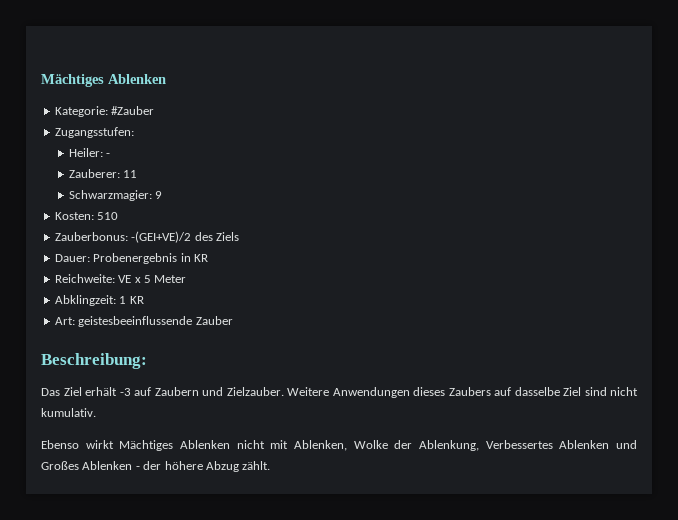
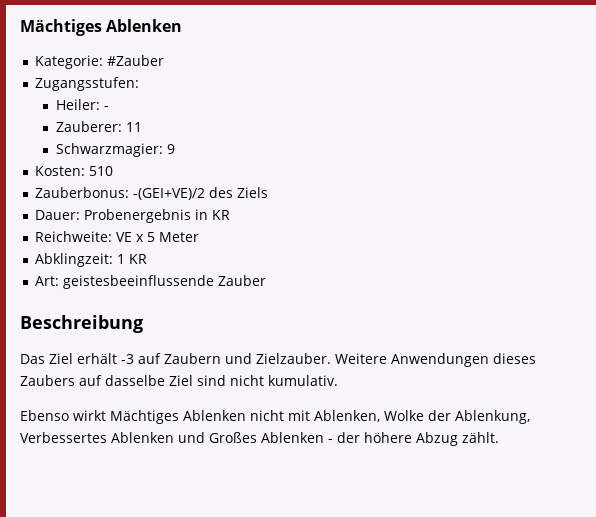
[41,353,147,369] Beschreibung: -> [20,315,143,333] Beschreibung

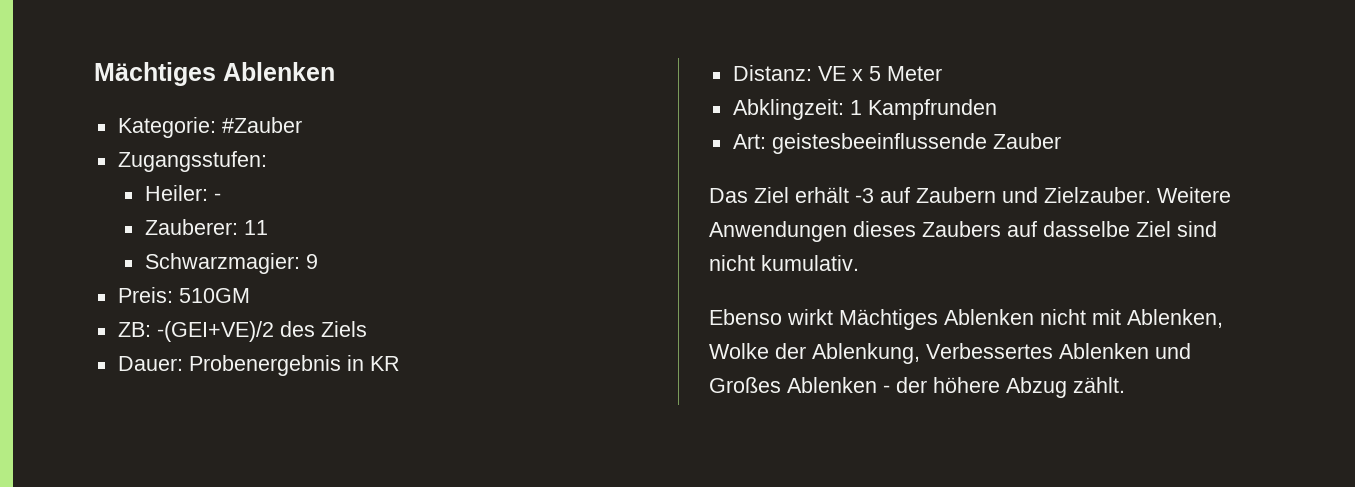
[35,166,114,176] [35,187,130,198] Kosten: 510 // Zauberbonus: -> [117,287,250,303] [117,322,151,337] Preis: 510GM // ZB:
[35,231,113,242] Reichweite: -> [732,65,812,81] Distanz:
[129,254,148,264] KR -> [867,99,997,120] Kampfrunden
[20,315,143,333] // Beschreibung -> (1061, 141) none

